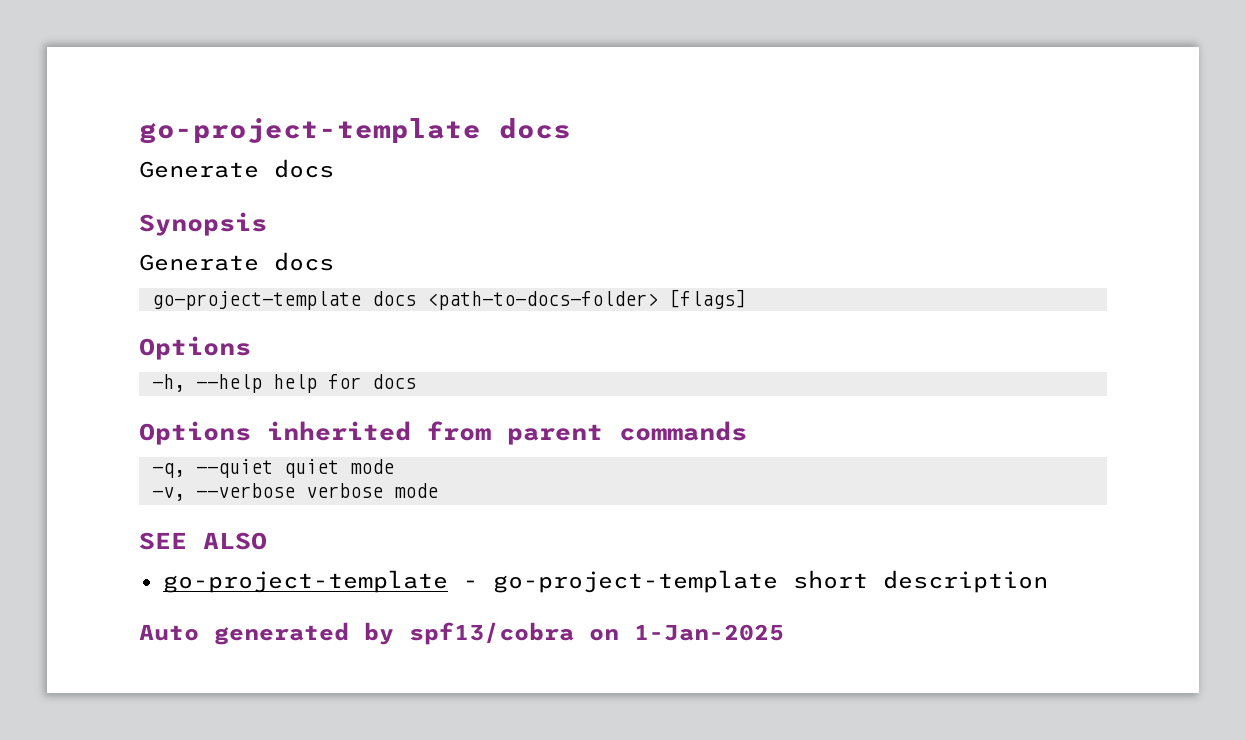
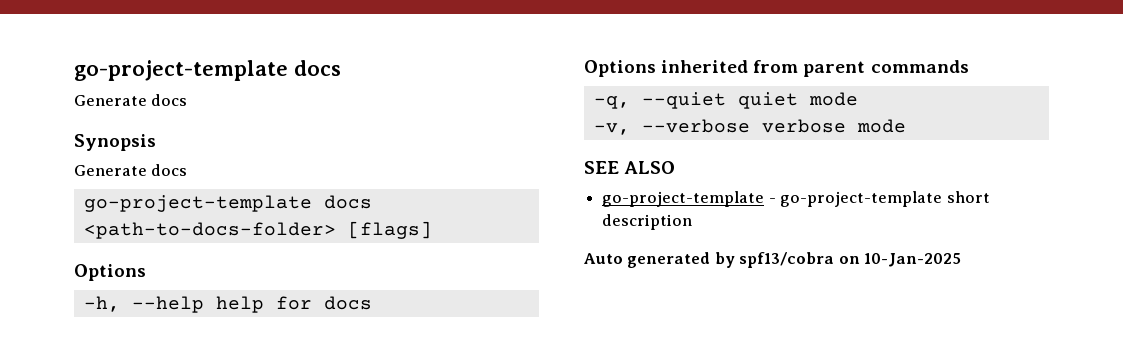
[634,624,784,641] 1-Jan-2025 -> [864,253,962,267] 10-Jan-2025

